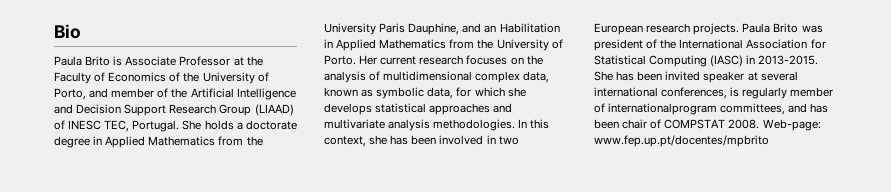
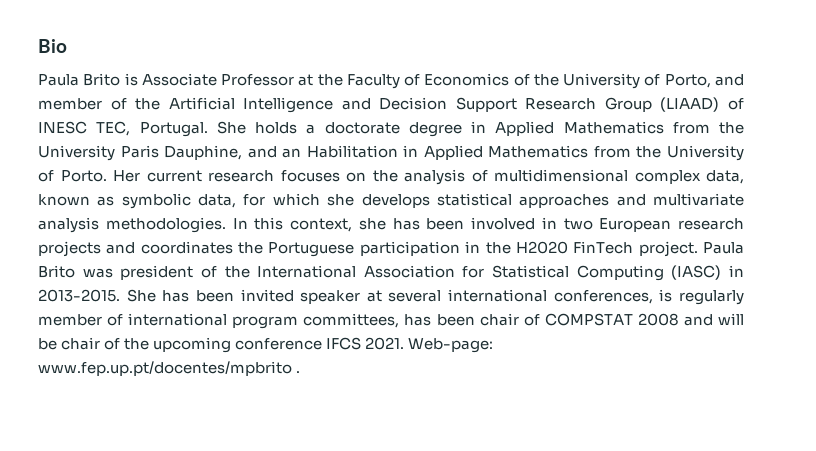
[693,23,740,35] projects. -> [38,241,698,257] projects and coordinates the Portuguese participation in the H2020 FinTech project.
[608,103,808,115] internationalprogram committees, and -> [128,313,400,329] international program committees,
[728,119,760,129] 2008. -> [637,313,744,326] [38,337,405,353] 2008 and will be chair of the upcoming conference IFCS 2021.
(769, 141) none -> [296,371,301,373] .

